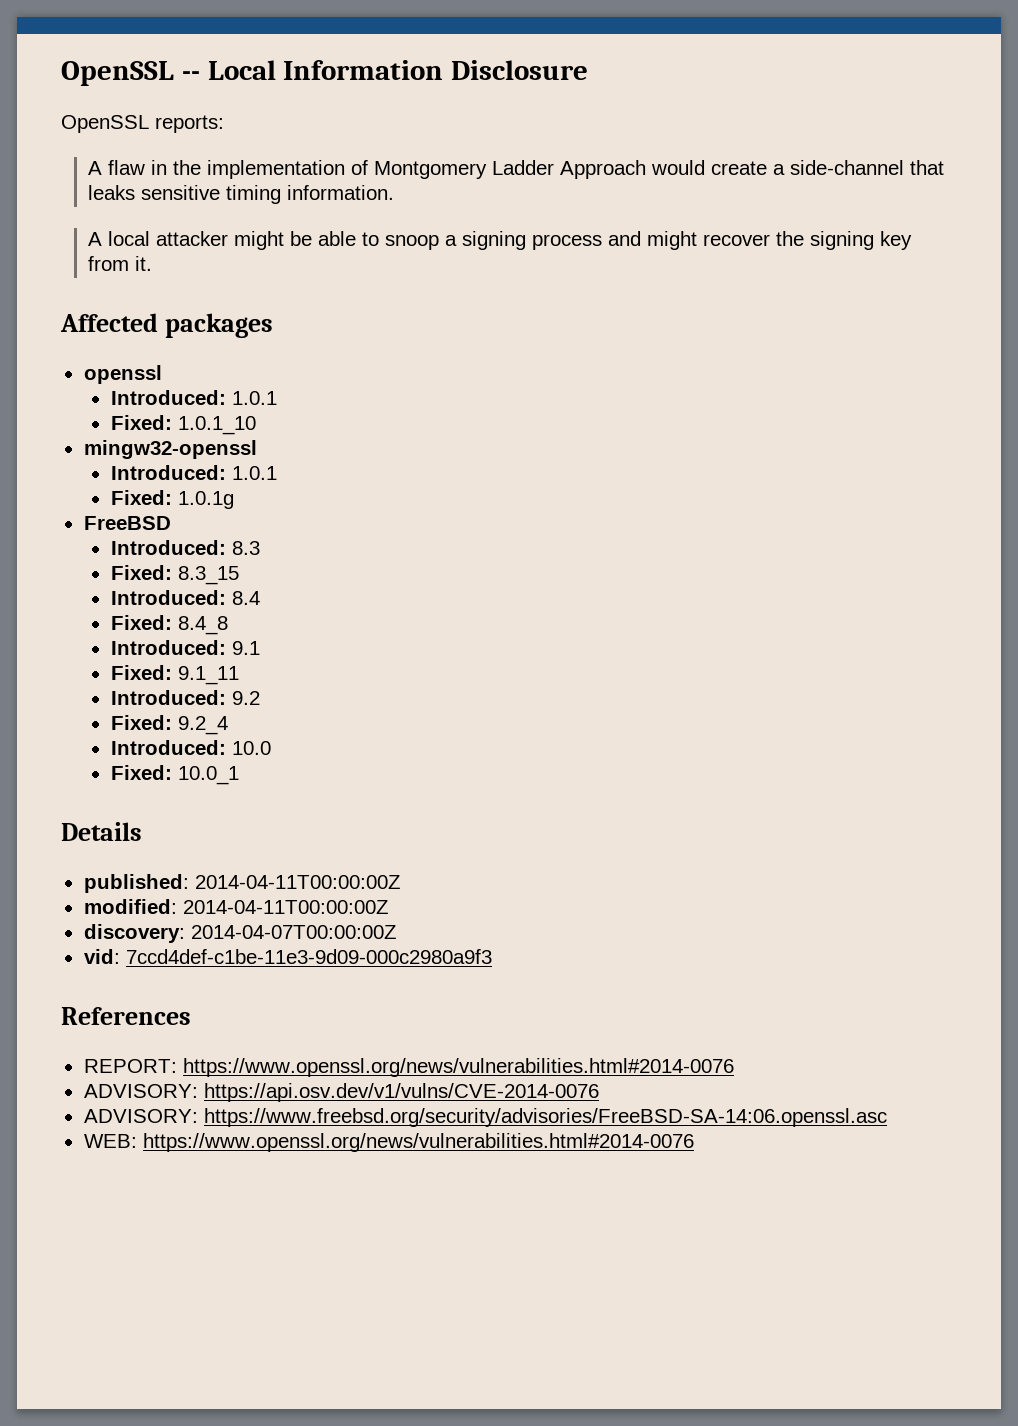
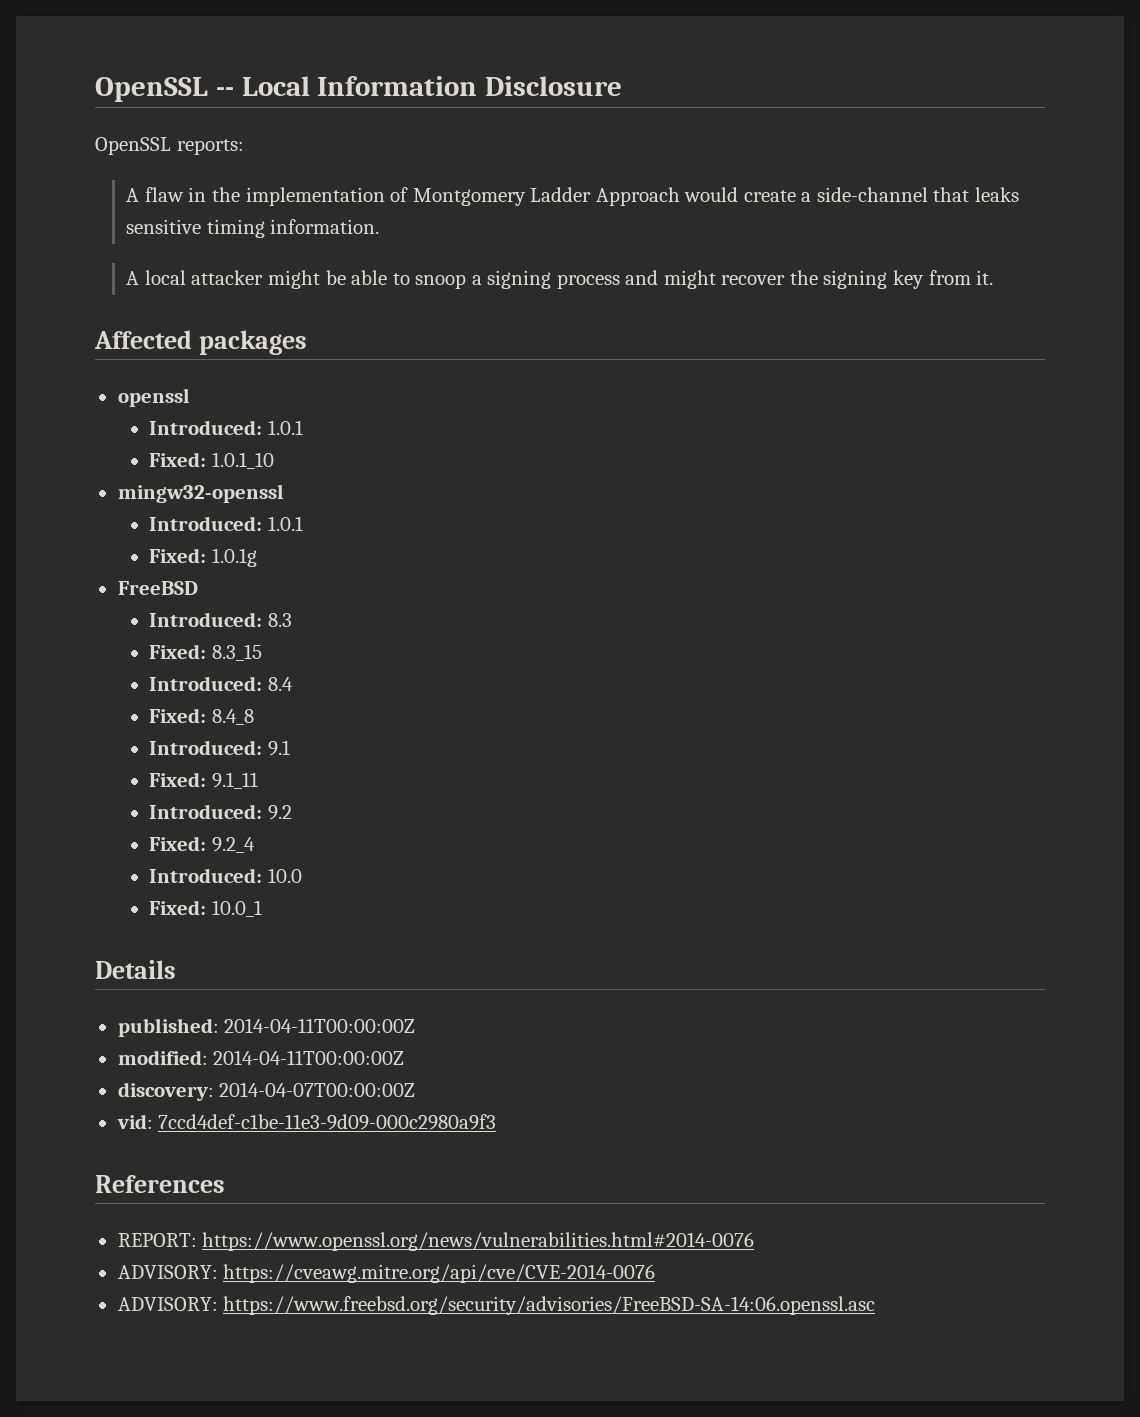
[203,1083,599,1102] https://api.osv.dev/v1/vulns/CVE-2014-0076 -> [223,1264,656,1283] https://cveawg.mitre.org/api/cve/CVE-2014-0076
[83,1133,694,1152] // WEB: https://www.openssl.org/news/vulnerabilities.html#2014-0076 -> (876, 1305) none

